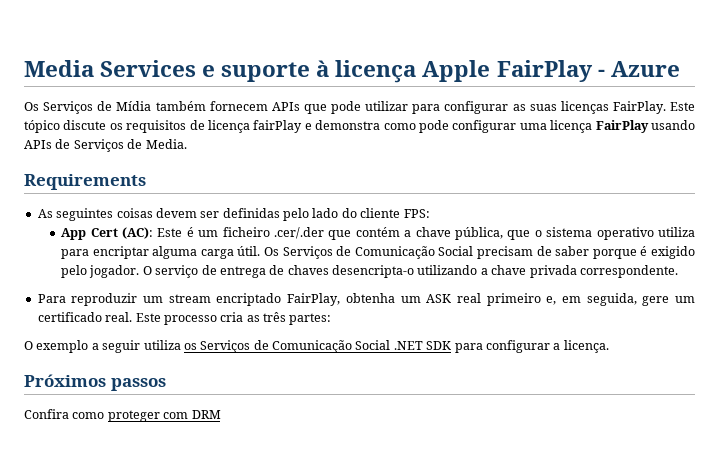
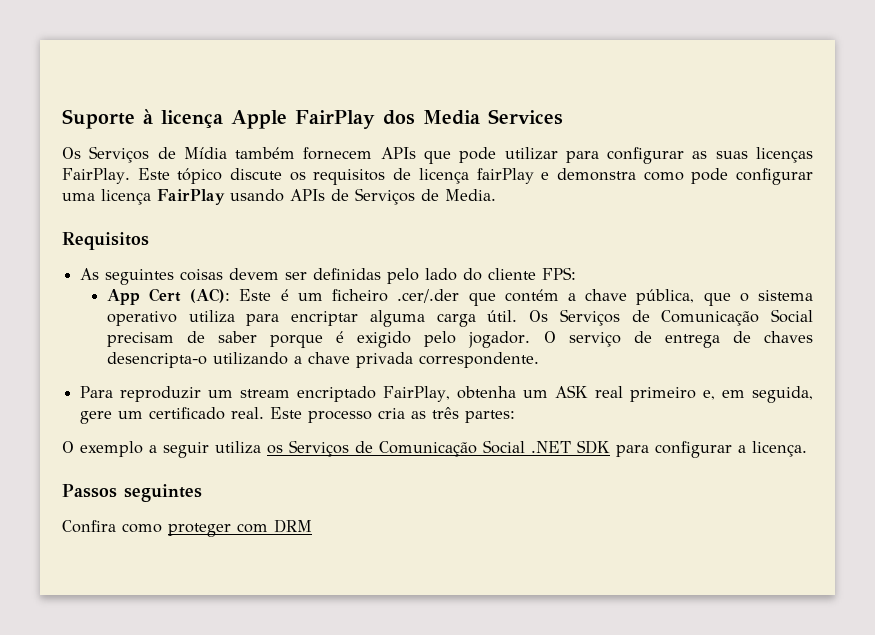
[24,60,311,82] Media Services e suporte -> [62,109,135,129] Suporte
[597,61,680,77] - Azure -> [383,109,563,125] dos Media Services
[24,174,146,190] Requirements -> [62,232,149,250] Requisitos
[24,374,166,391] Próximos passos -> [62,484,202,502] Passos seguintes

